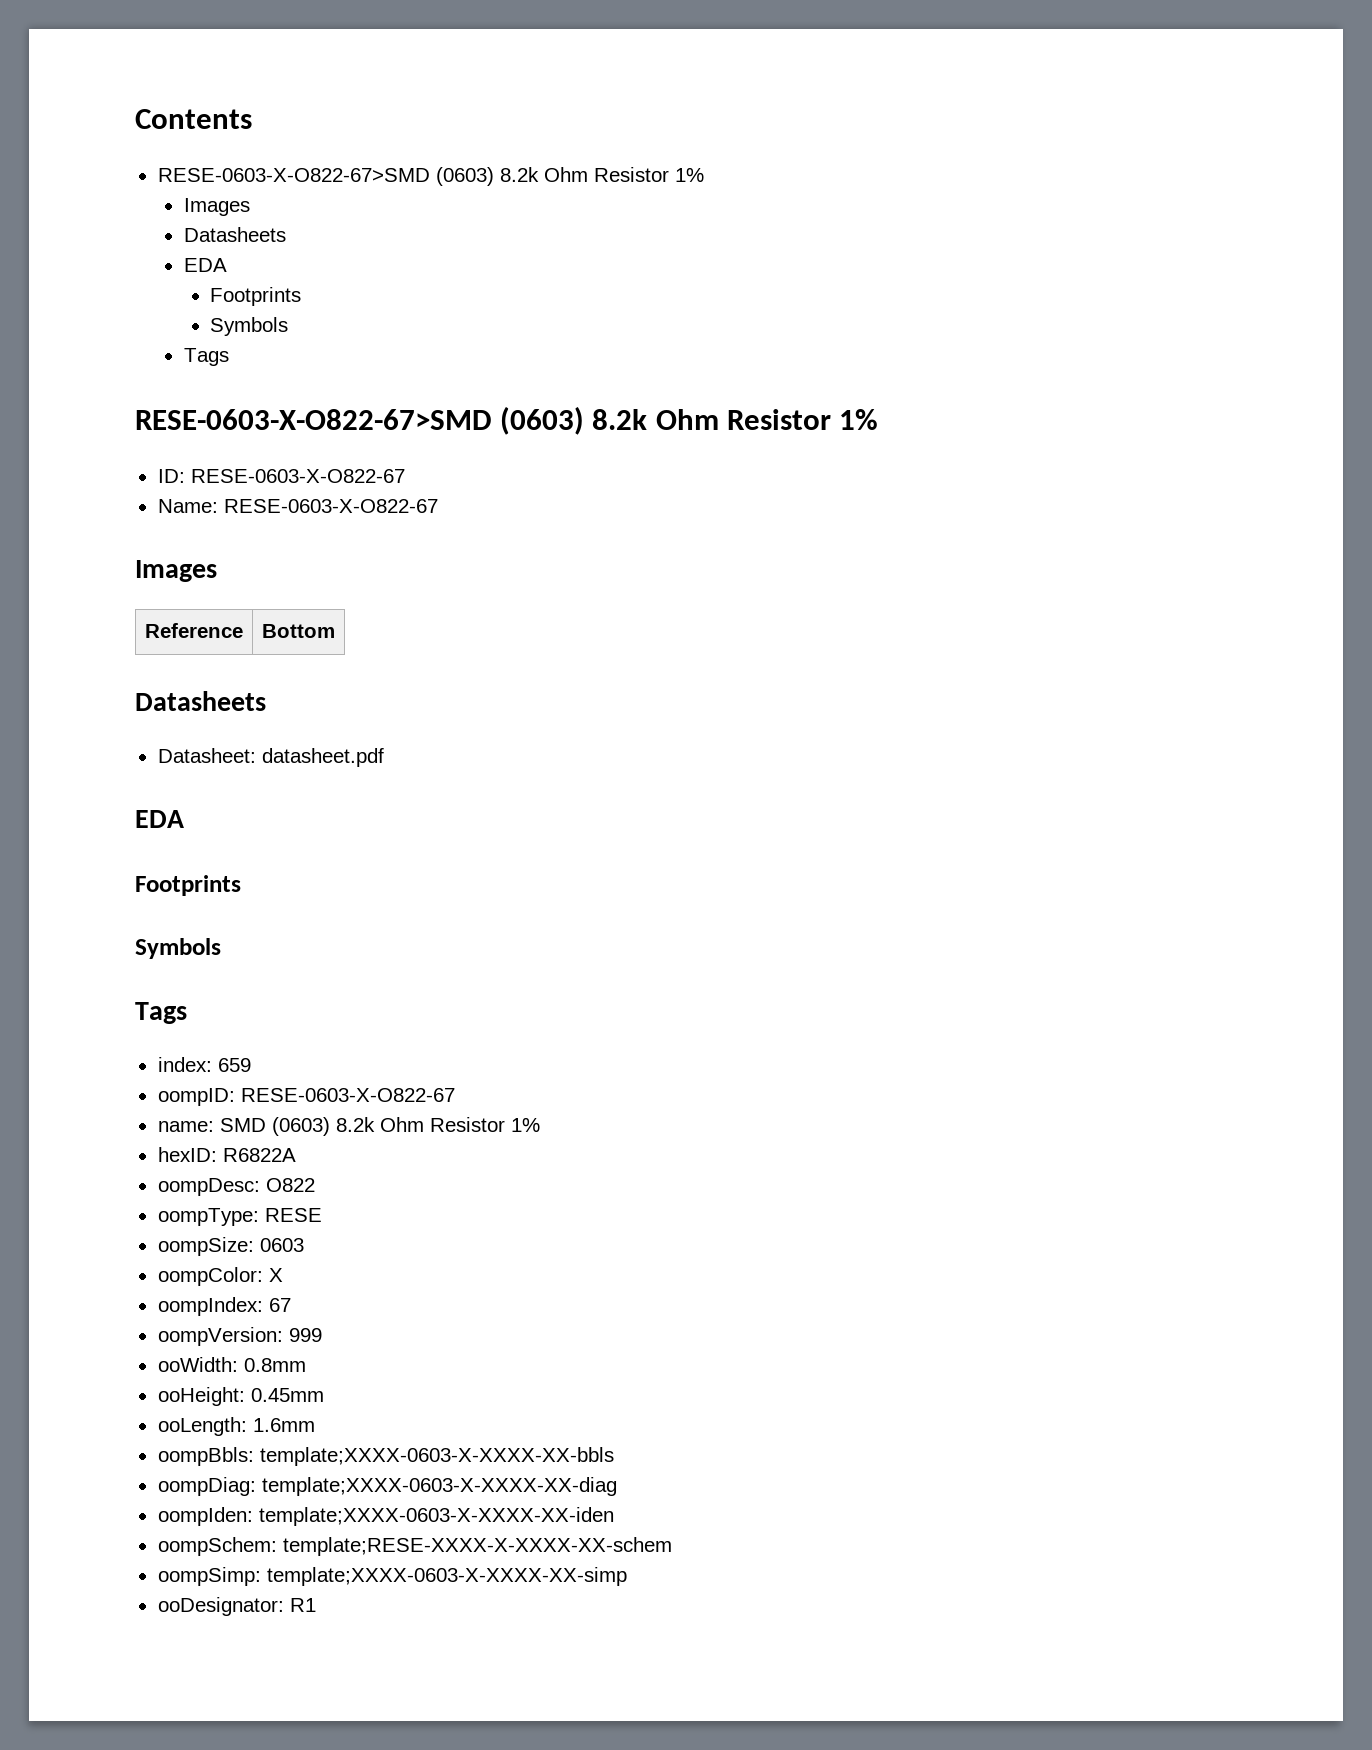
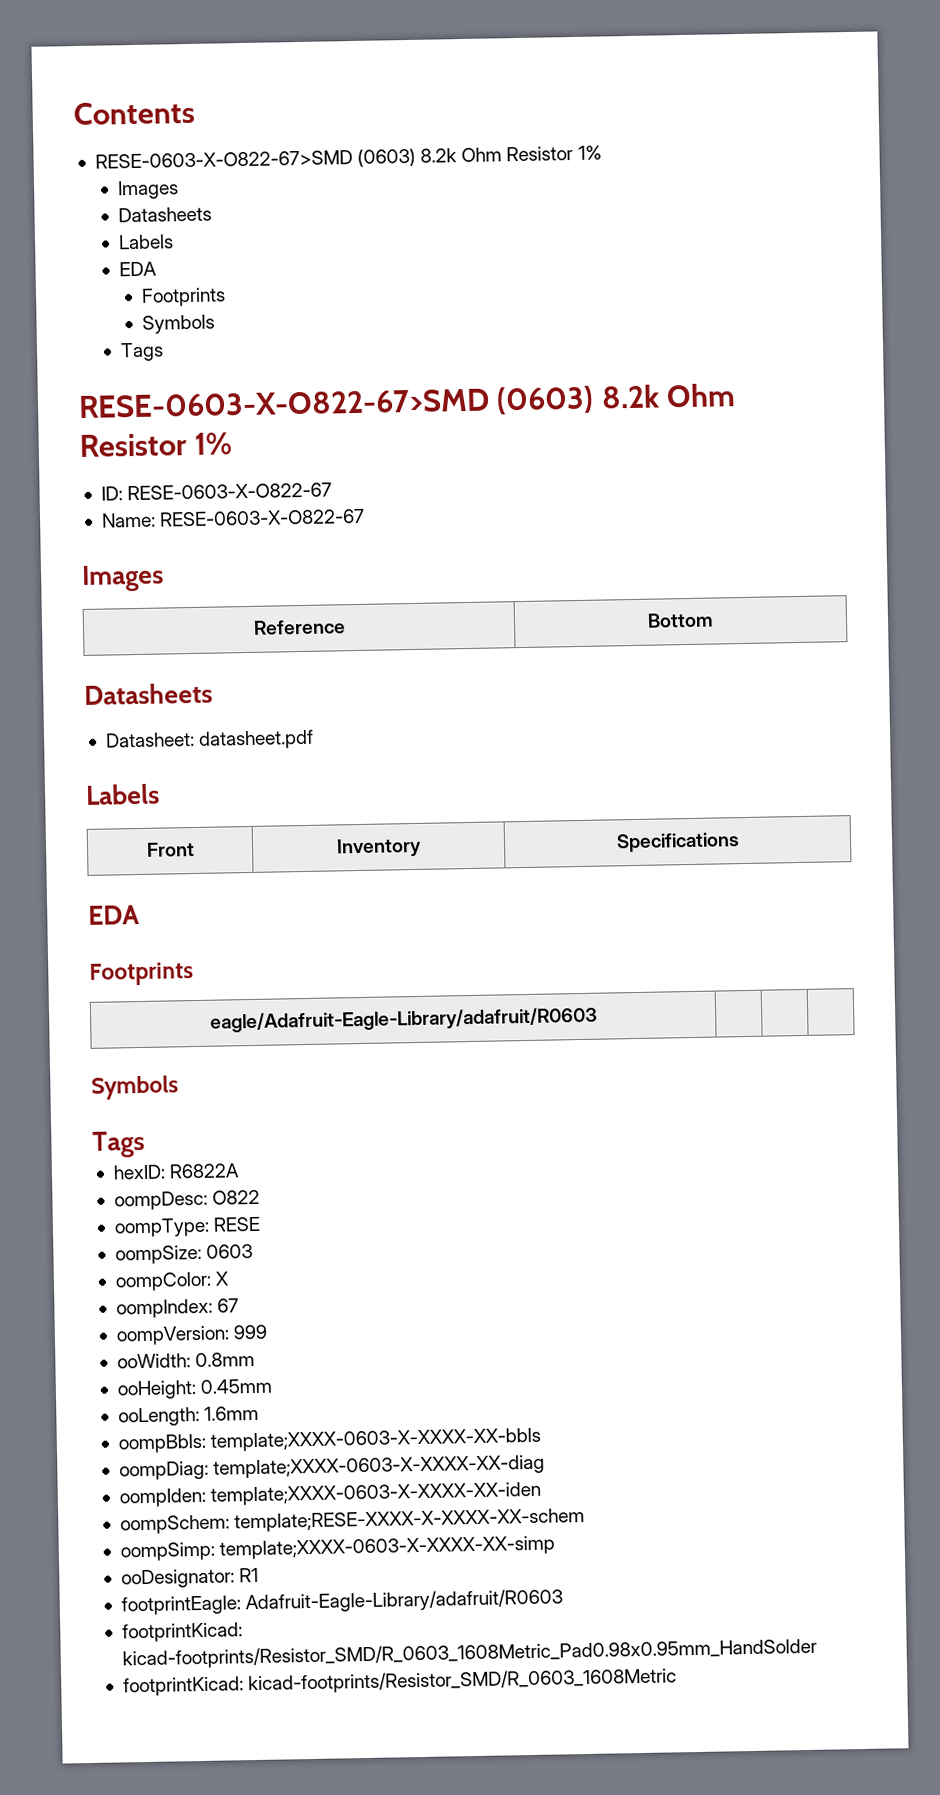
(286, 234) none -> [117,234,174,250] // Labels
[135,810,184,828] [135,875,241,896] [135,938,221,959] [135,1002,187,1024] [157,1057,251,1072] [157,1088,455,1106] [157,1117,540,1136] // EDA // Footprints // Symbols // Tags // index: 659 // oompID: RESE-0603-X-O822-67 // name: SMD (0603) 8.2k Ohm Resistor 1% -> [85,783,160,805] [145,842,195,857] [336,837,422,858] [615,832,740,853] [88,905,140,925] [89,962,194,986] [209,1006,598,1033] [91,1075,179,1100] [92,1130,145,1158] // Labels // Front | Inventory | Specifications // EDA // Footprints // eagle/Adafruit-Eagle-Library/adafruit/R0603 | | | // Symbols // Tags
(316, 1605) none -> [120,1588,564,1616] [121,1622,243,1643] [121,1637,817,1670] [122,1667,678,1697] // footprintEagle: Adafruit-Eagle-Library/adafruit/R0603 // footprintKicad: kicad-footprints/Resistor_SMD/R_0603_1608Metric_Pad0.98x0.95mm_HandSolder // footprintKicad: kicad-footprints/Resistor_SMD/R_0603_1608Metric

